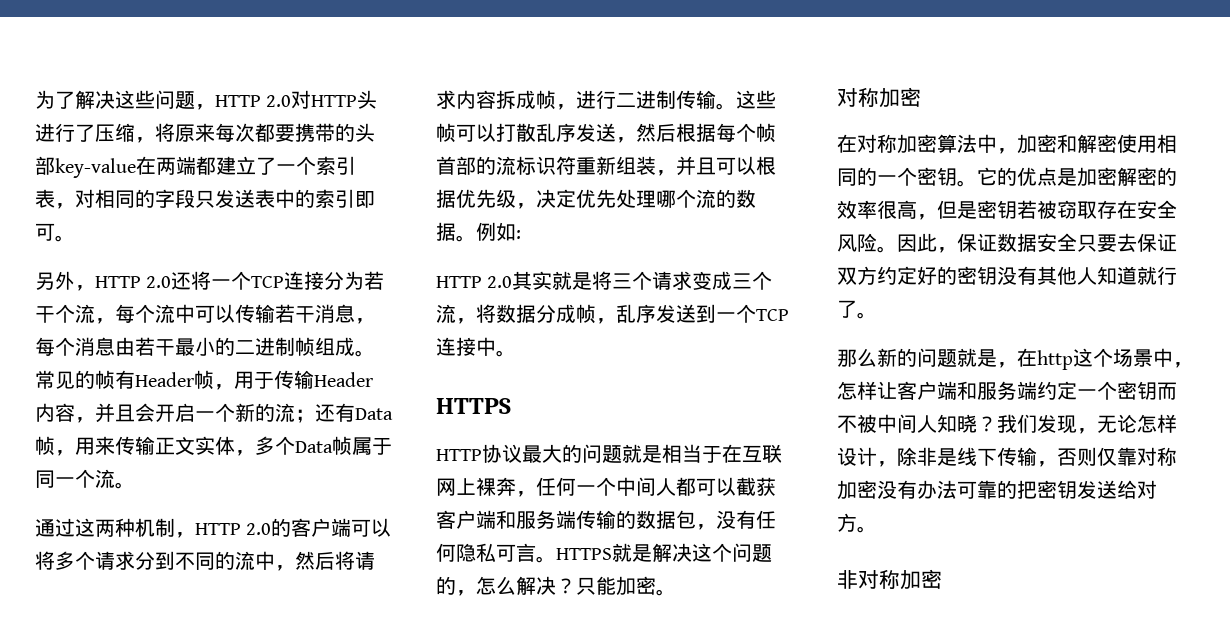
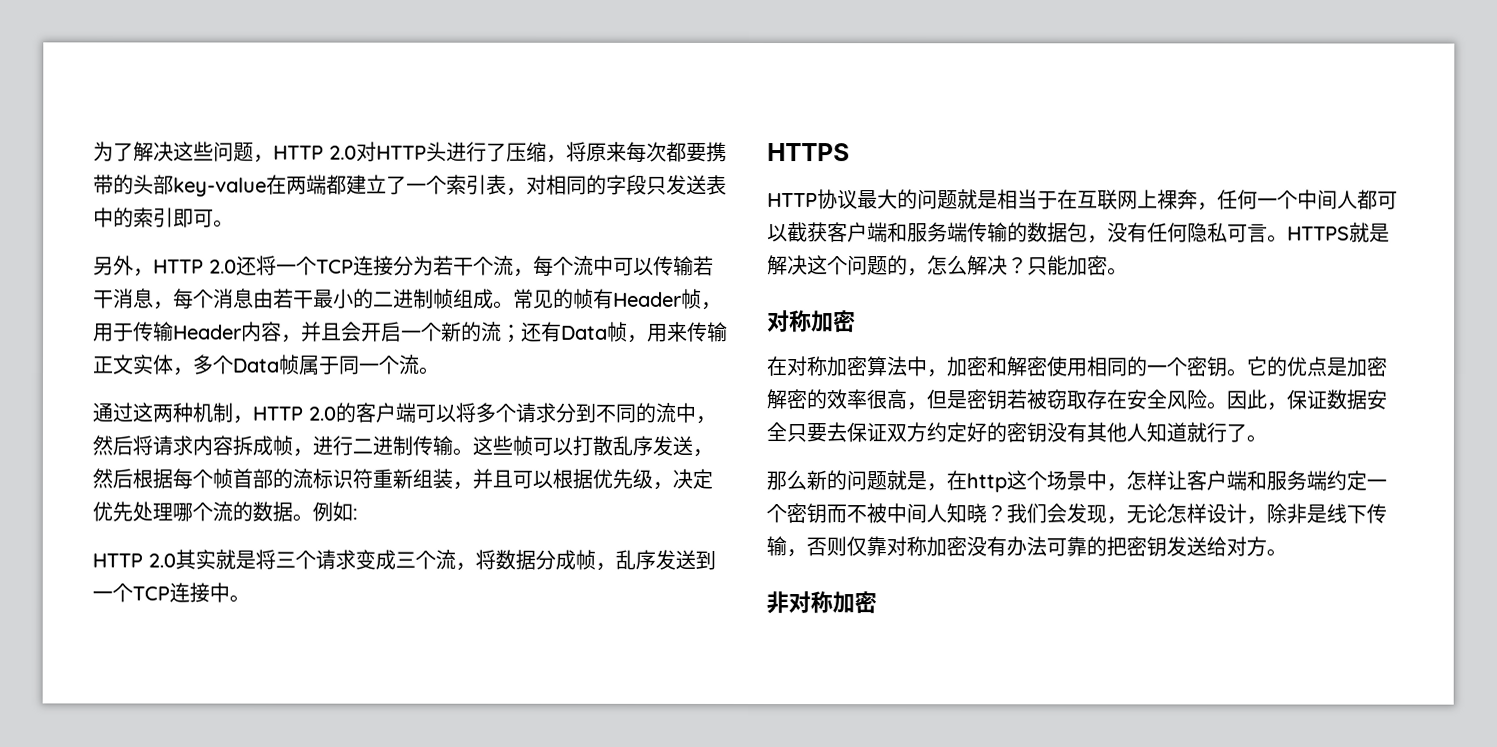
(1037, 423) none -> [1046,503,1067,524] 会

